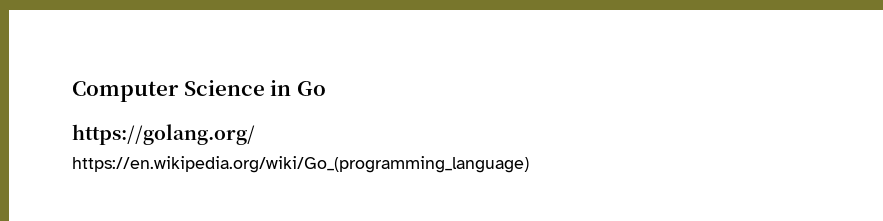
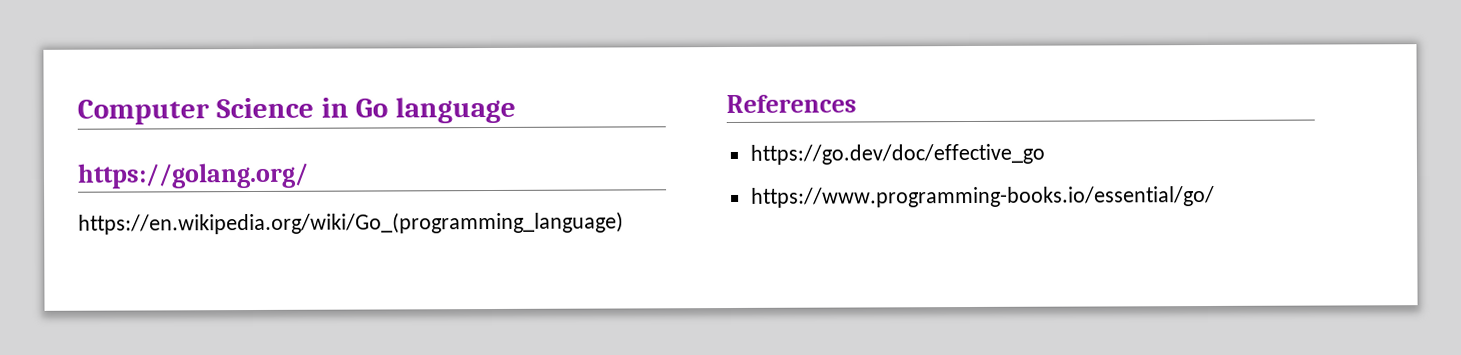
(326, 88) none -> [395,96,517,124] language
(529, 164) none -> [726,94,857,114] [749,143,1045,165] [750,185,1215,208] // References // https://go.dev/doc/effective_go // https://www.programming-books.io/essential/go/

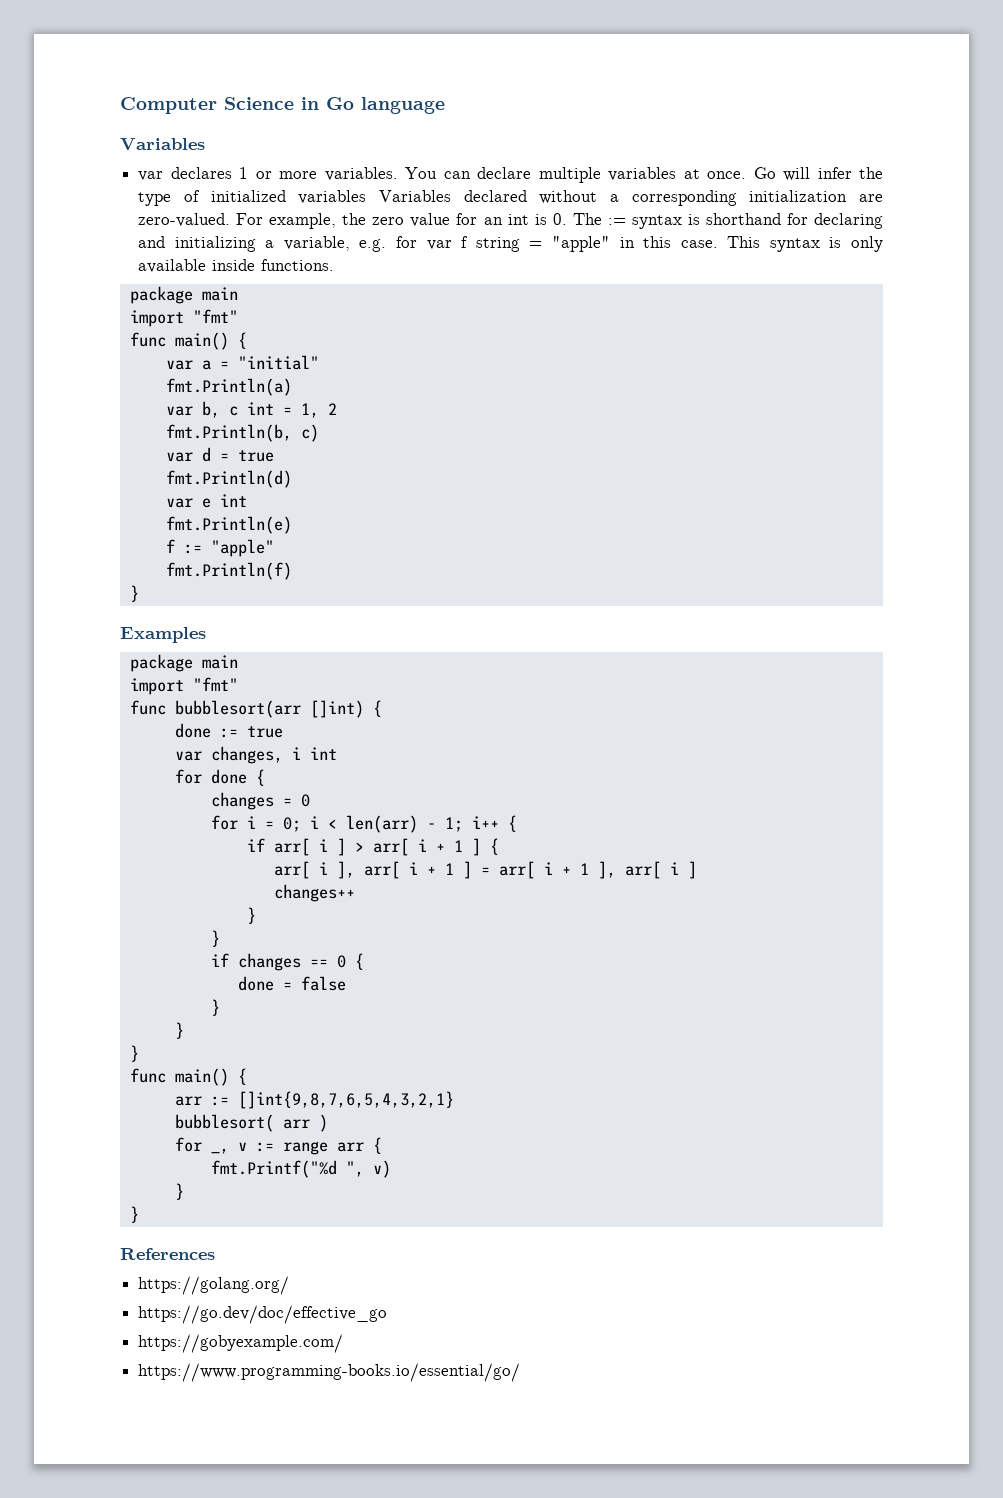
[77,162,309,189] [78,211,624,235] https://golang.org/ // https://en.wikipedia.org/wiki/Go_(programming_language) -> [120,138,205,150] [138,167,884,183] [138,190,883,206] [138,213,883,229] [138,236,884,252] [138,259,335,273] [129,286,238,304] [129,309,238,327] [129,332,247,350] [165,355,319,370] [165,378,292,396] [165,401,337,418] [165,424,319,442] [165,447,274,462] [165,470,292,488] [165,494,247,508] [165,516,292,534] [165,539,274,557] [165,562,292,580] [129,585,139,602] [120,627,206,643] [129,654,238,672] [129,677,238,695] [129,700,382,718] [174,723,283,738] [174,746,337,764] [174,769,265,786] [210,792,310,810] [210,815,517,833] [246,838,499,856] [273,861,697,879] [273,884,355,902] [246,907,256,924] [210,930,220,947] [210,953,364,971] [237,976,346,991] [210,999,220,1016] [174,1022,184,1039] [129,1045,139,1062] [129,1068,247,1086] [174,1091,454,1109] [174,1114,328,1132] [174,1137,382,1155] [210,1160,391,1178] [174,1183,184,1200] [129,1206,139,1223] Variables // var declares 1 or more variables. You can declare multiple variables at once. Go will infer the type of initialized variables Variables declared without a corresponding initialization are zero-valued. For example, the zero value for an int is 0. The := syntax is shorthand for declaring and initializing a variable, e.g. for var f string = "apple" in this case. This syntax is only available inside functions. // package main // import "fmt" // func main() { // var a = "initial" // fmt.Println(a) // var b, c int = 1, 2 // fmt.Println(b, c) // var d = true // fmt.Println(d) // var e int // fmt.Println(e) // f := "apple" // fmt.Println(f) // } // Examples // package main // import "fmt" // func bubblesort(arr []int) { // done := true // var changes, i int // for done { // changes = 0 // for i = 0; i < len(arr) - 1; i++ { // if arr[ i ] > arr[ i + 1 ] { // arr[ i ], arr[ i + 1 ] = arr[ i + 1 ], arr[ i ] // changes++ // } // } // if changes == 0 { // done = false // } // } // } // func main() { // arr := []int{9,8,7,6,5,4,3,2,1} // bubblesort( arr ) // for _, v := range arr { // fmt.Printf("%d ", v) // } // }
(857, 104) none -> [138,1276,290,1295] // https://golang.org/
(1045, 154) none -> [138,1334,344,1353] // https://gobyexample.com/

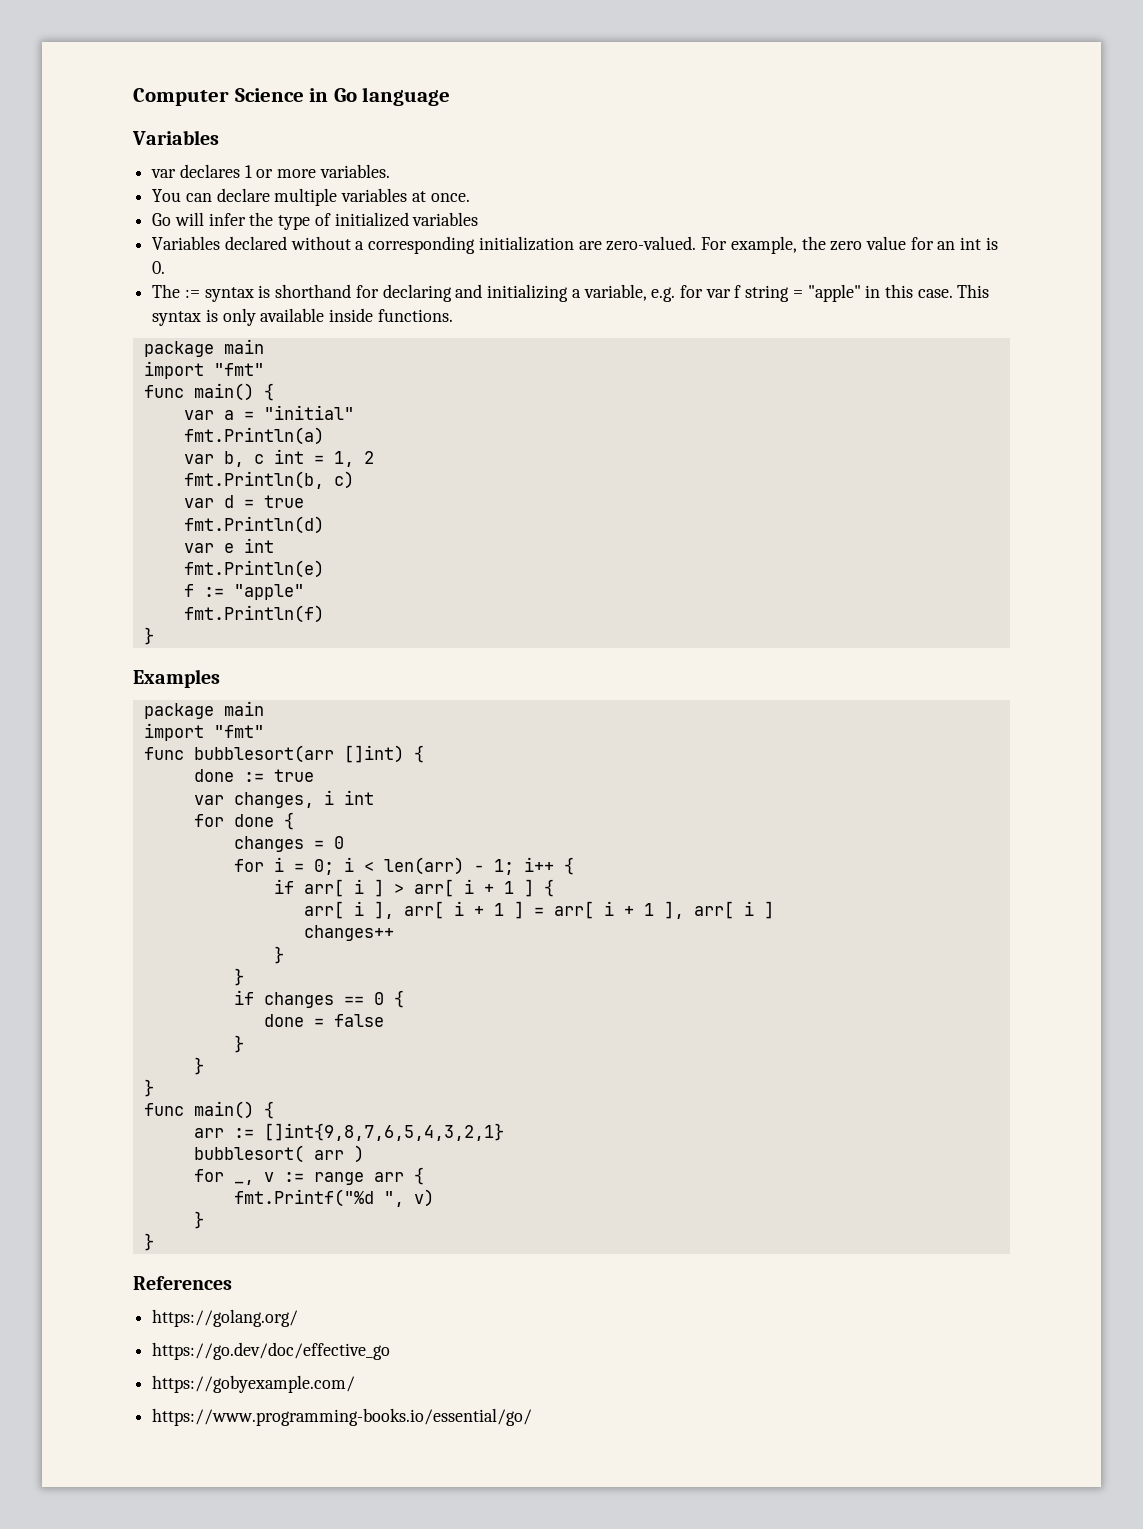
(398, 174) none -> (390, 171) //
(747, 175) none -> (470, 197) //
(367, 197) none -> (479, 219) //
(567, 219) none -> (166, 267) //

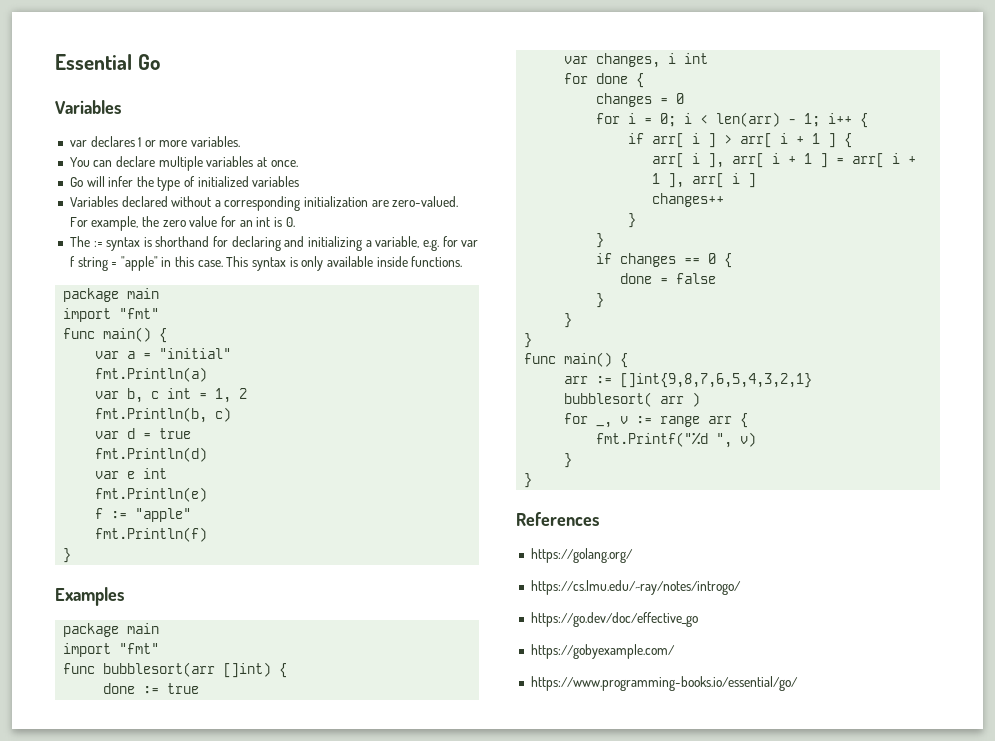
[133,87,451,106] Computer Science in Go language -> [55,54,160,70] Essential Go
(299, 1318) none -> [530,580,741,595] // https://cs.lmu.edu/~ray/notes/introgo/

